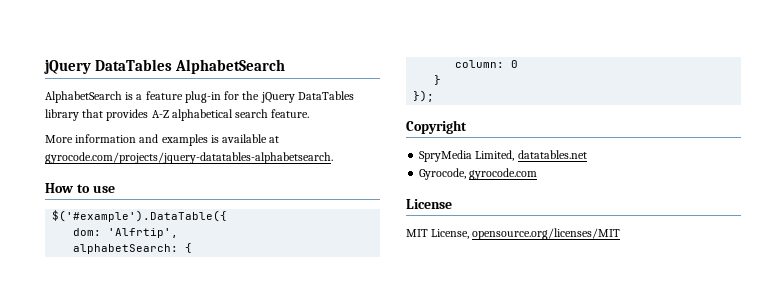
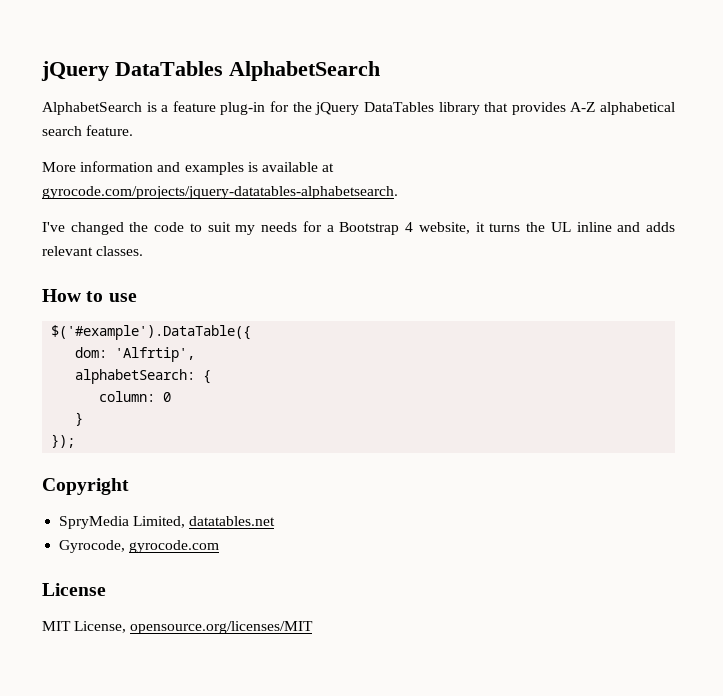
(333, 158) none -> [42,221,675,235] [42,246,144,256] // I've changed the code to suit my needs for a Bootstrap 4 website, it turns the UL inline and adds relevant classes.

